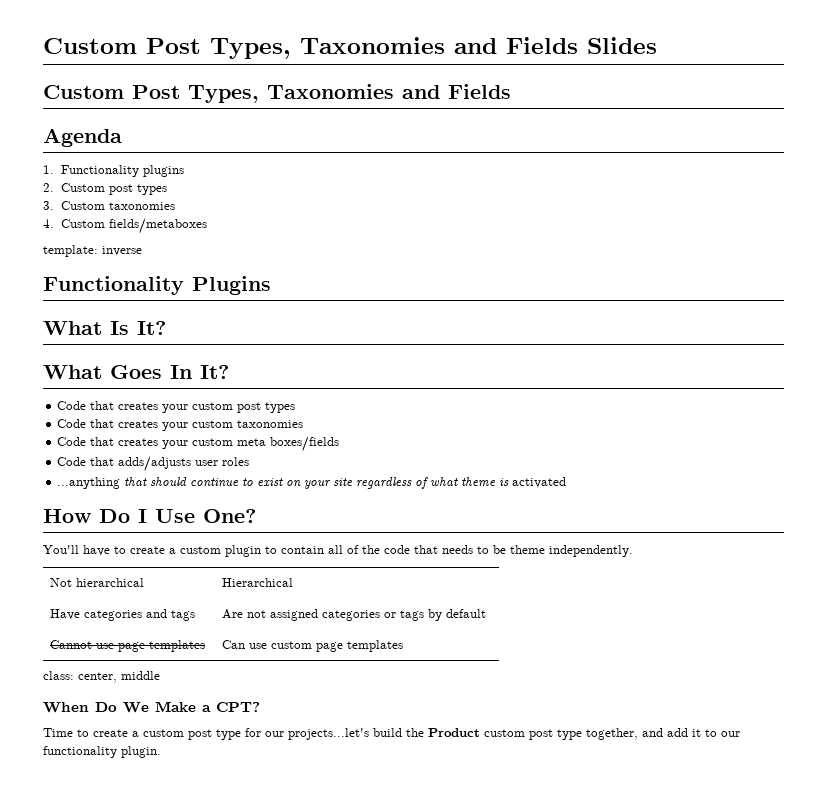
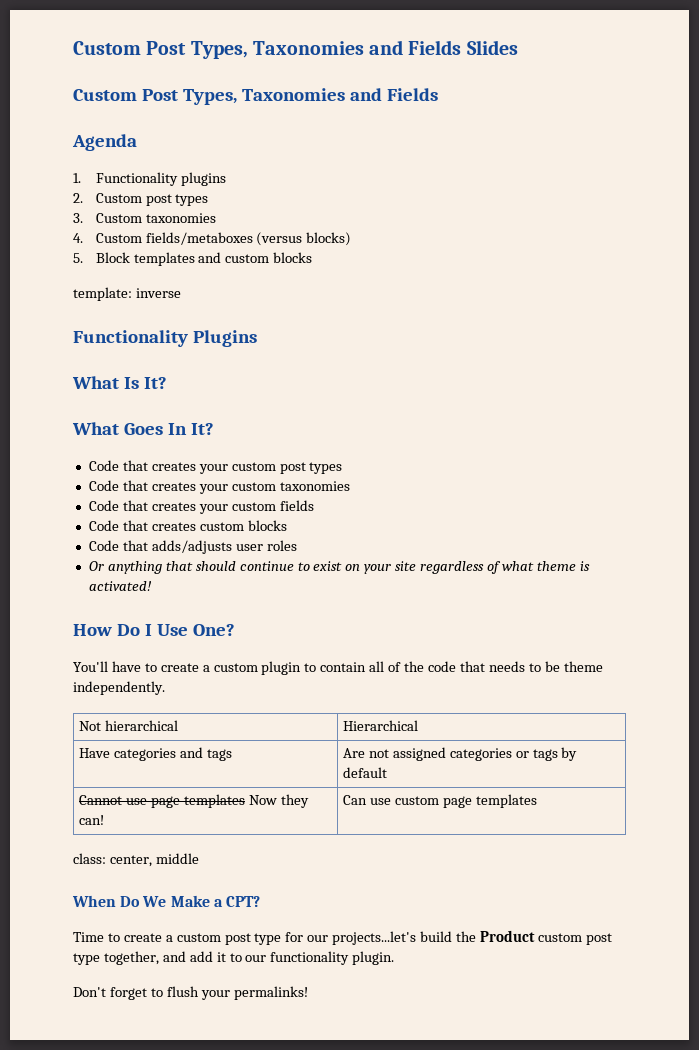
(207, 226) none -> [256,232,352,246] [73,252,313,266] (versus blocks) // 5. Block templates and custom blocks
[237,436,340,452] meta boxes/fields -> [279,500,314,511] [88,520,287,531] fields // Code that creates custom blocks
[57,477,121,489] ...anything -> [88,561,162,574] Or anything
[512,477,567,488] activated -> [88,581,152,591] activated!
(206, 646) none -> [248,794,309,808] [78,815,104,825] Now they can!
(161, 752) none -> [73,986,308,1000] // Don't forget to flush your permalinks!

